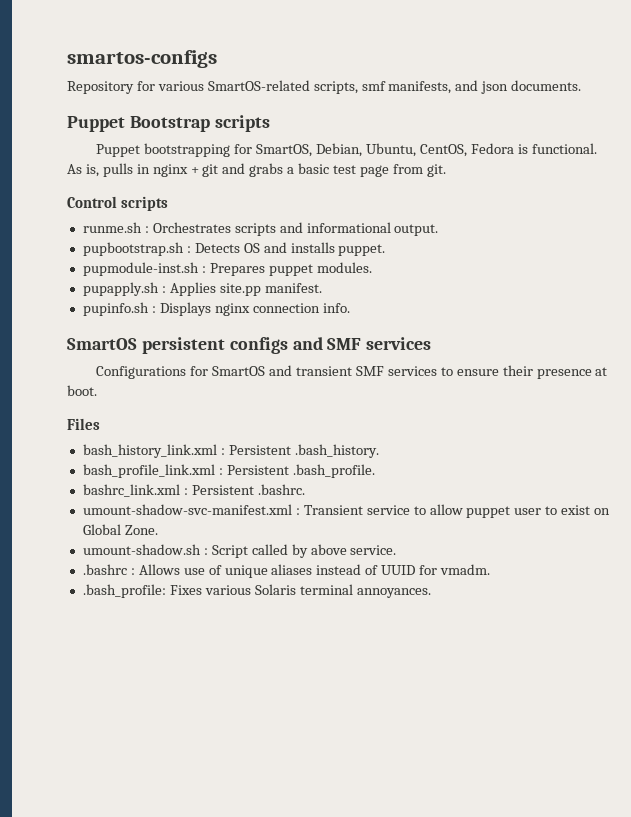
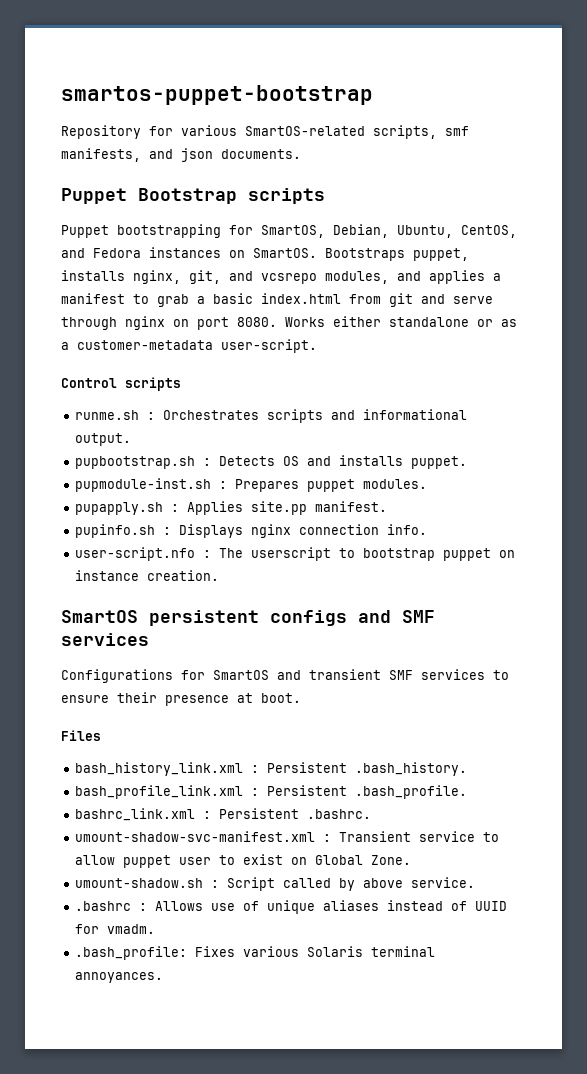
[67,50,217,68] smartos-configs -> [61,85,373,105] smartos-puppet-bootstrap
[470,143,597,154] [67,163,446,177] Fedora is functional. As is, pulls in nginx + git and grabs a basic test page from git. -> [61,247,469,261] [61,270,501,284] [61,293,493,307] [61,316,517,330] [61,339,317,353] and Fedora instances on SmartOS. Bootstraps puppet, installs nginx, git, and vcsrepo modules, and applies a manifest to grab a basic index.html from git and serve through nginx on port 8080. Works either standalone or as a customer-metadata user-script.
(350, 308) none -> [75,547,516,561] [75,570,220,581] // user-script.nfo : The userscript to bootstrap puppet on instance creation.

